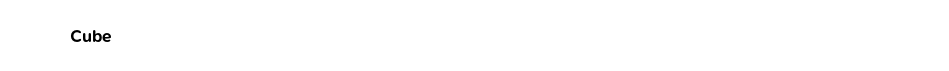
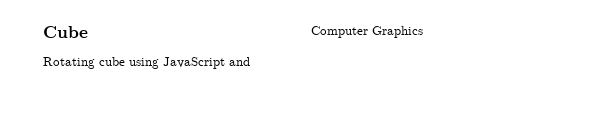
(112, 36) none -> [43,57,250,69] [311,26,423,38] // Rotating cube using JavaScript and Computer Graphics

